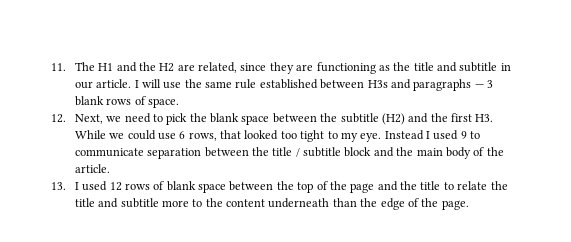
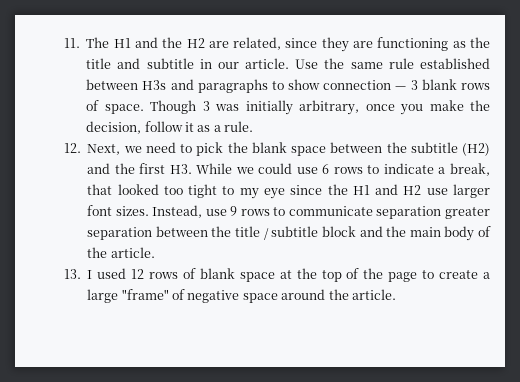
[134,79,182,89] I will use -> [295,59,319,69] Use
(472, 85) none -> [271,79,392,90] to show connection
(179, 103) none -> [150,100,491,115] [86,121,254,134] Though 3 was initially arbitrary, once you make the decision, follow it as a rule.
[188,132,217,141] rows, -> [333,163,491,176] rows to indicate a break,
[360,130,467,142] eye. Instead I used 9 -> [263,184,491,199] [87,205,270,218] eye since the H1 and H2 use larger font sizes. Instead, use 9 rows
(202, 153) none -> [444,207,490,219] [87,227,153,240] greater separation
[229,181,274,191] between -> [279,270,292,279] at
[377,181,508,191] [74,198,469,210] and the title to relate the title and subtitle more to the content underneath than the edge of the page. -> [422,270,491,279] [87,289,396,303] to create a large "frame" of negative space around the article.

